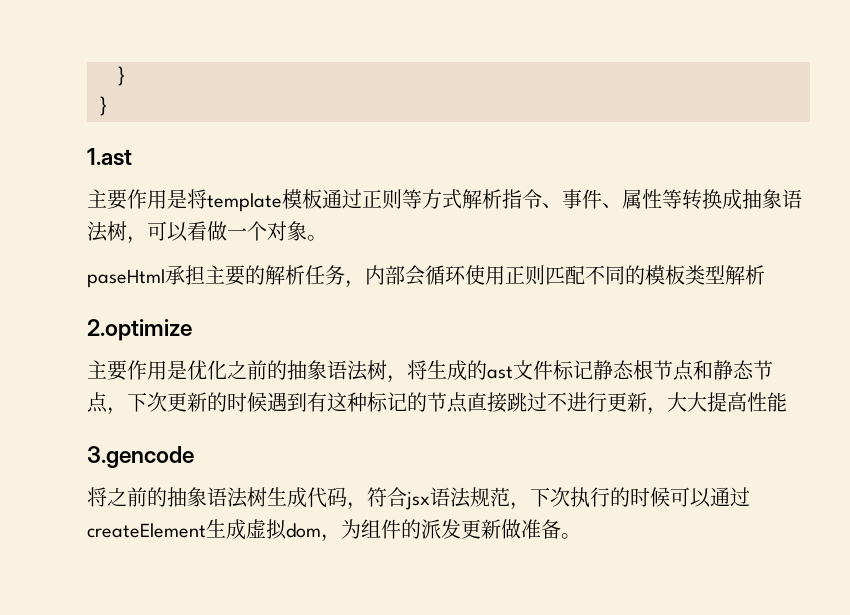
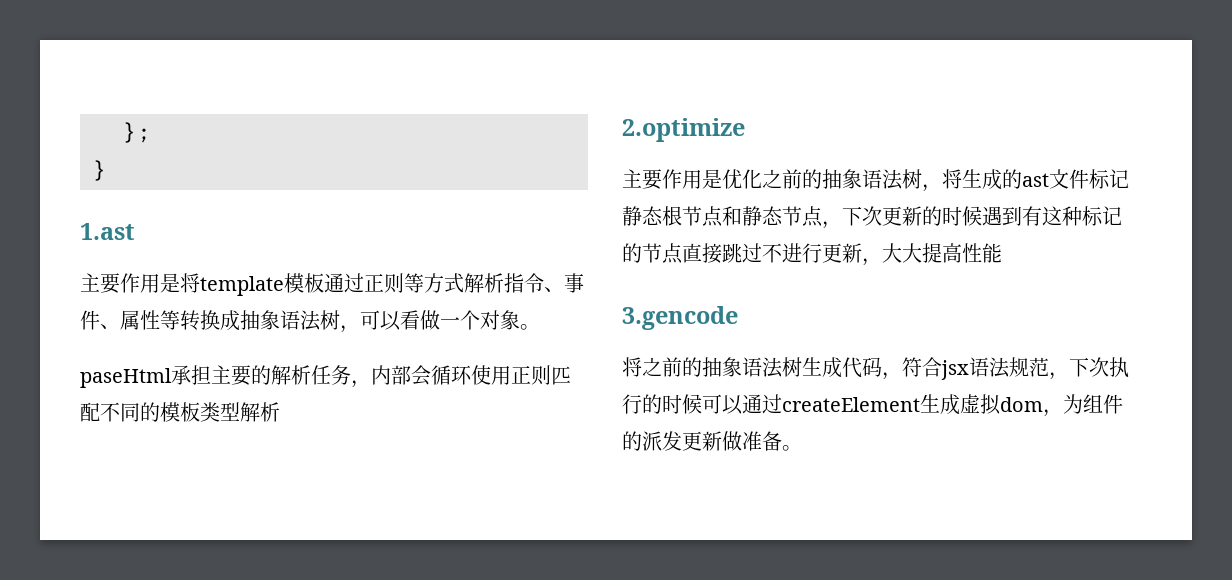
[117,66,126,86] } -> [122,122,152,143] };

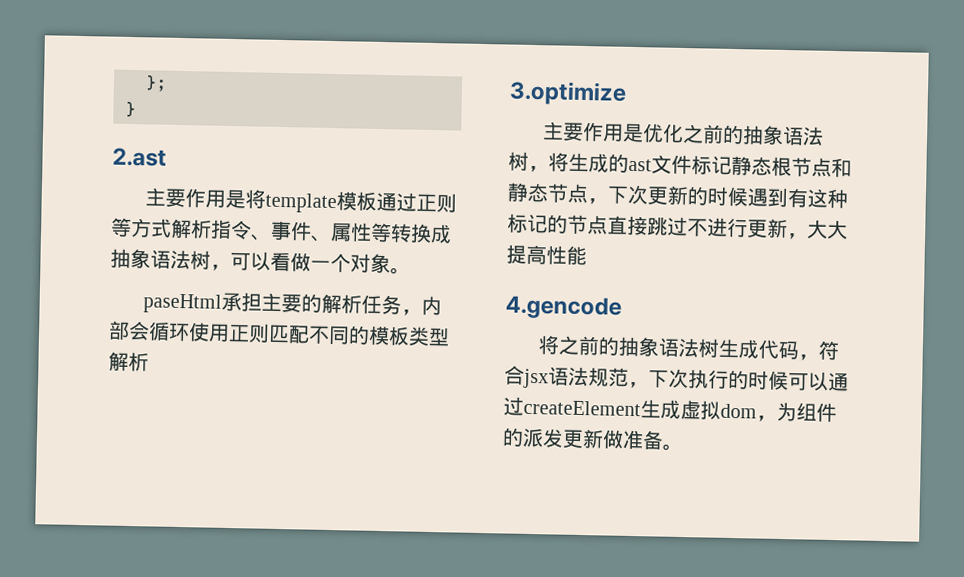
[80,223,135,240] 1.ast -> [112,147,167,167] 2.ast
[622,118,745,142] 2.optimize -> [509,80,627,106] 3.optimize
[622,306,738,330] 3.gencode -> [505,295,622,320] 4.gencode

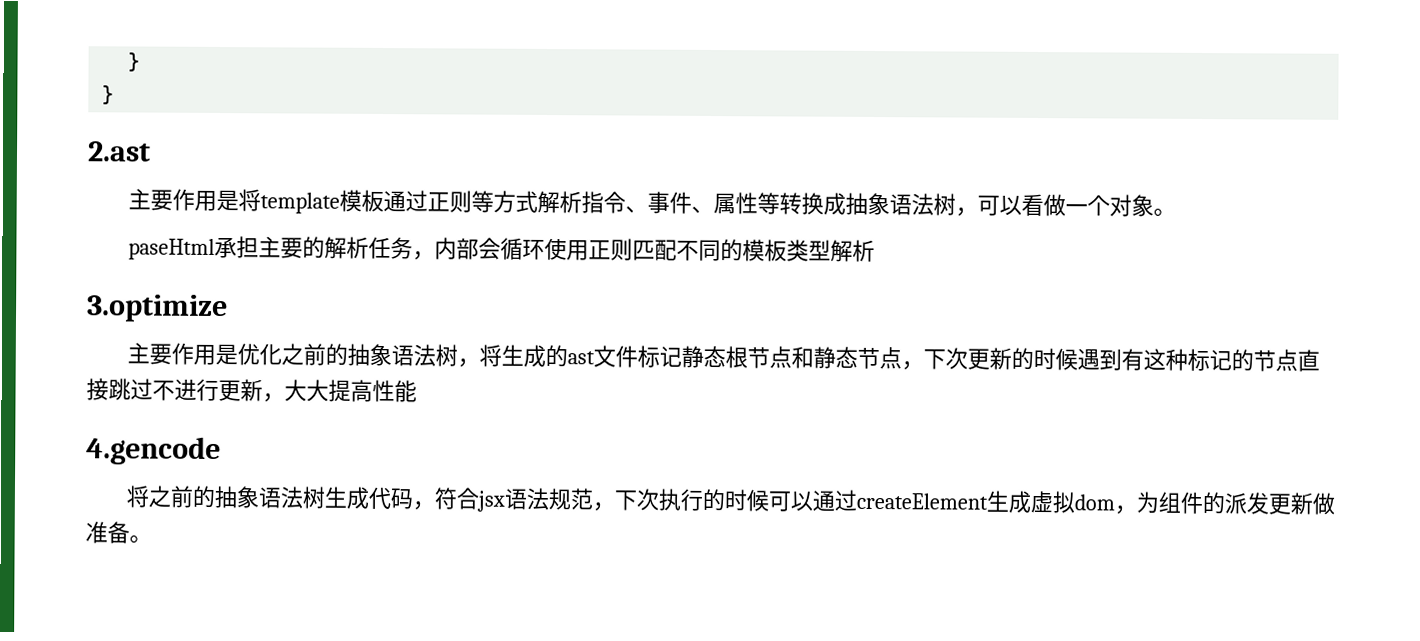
[145,75,167,92] }; -> [127,52,142,72] }

